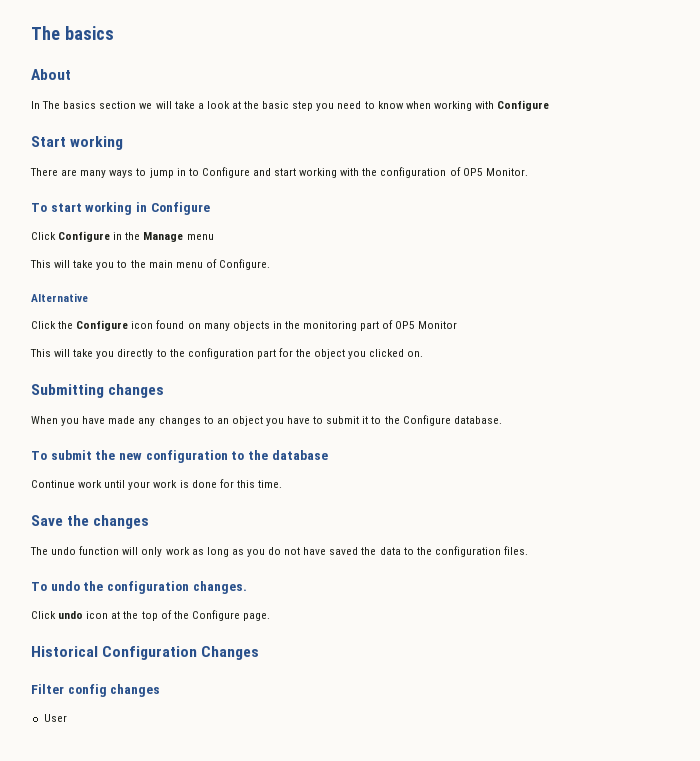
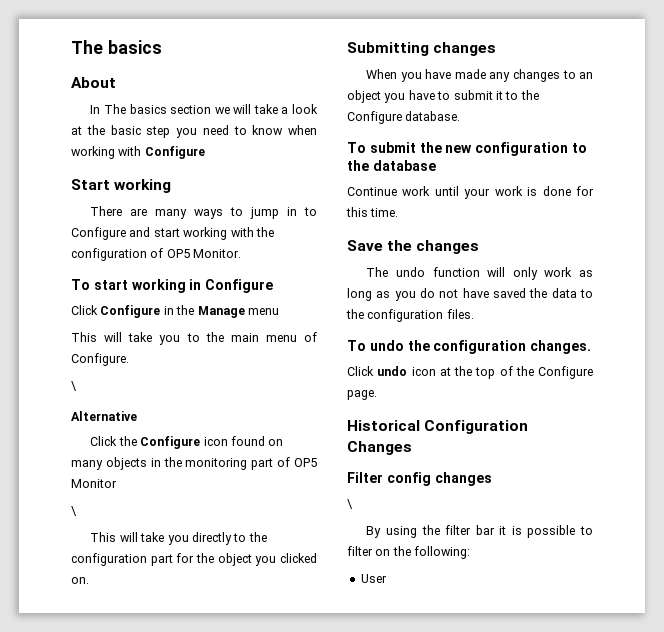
(270, 264) none -> [71,381,77,391] // \
(458, 325) none -> [71,506,77,516] // \
(161, 690) none -> [347,499,353,509] [366,525,593,538] [347,546,471,559] // \ // By using the filter bar it is possible to filter on the following:

